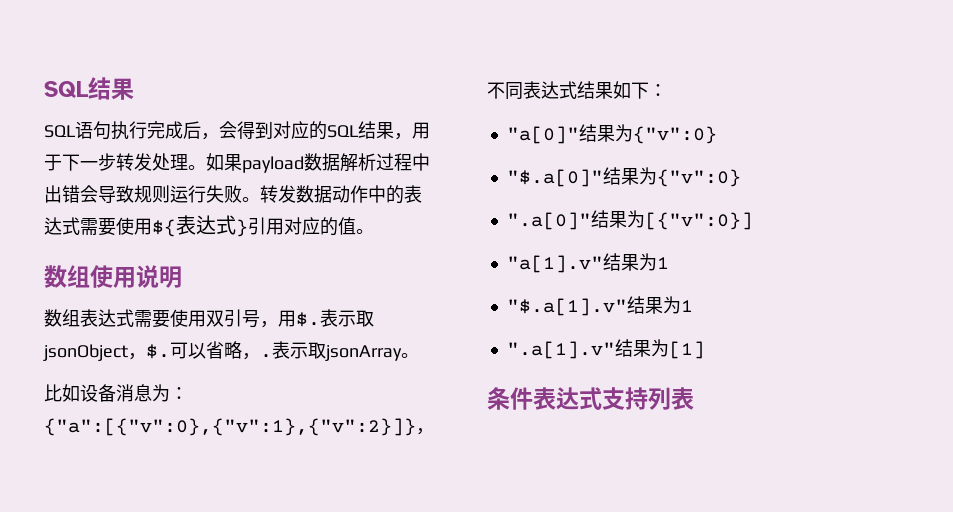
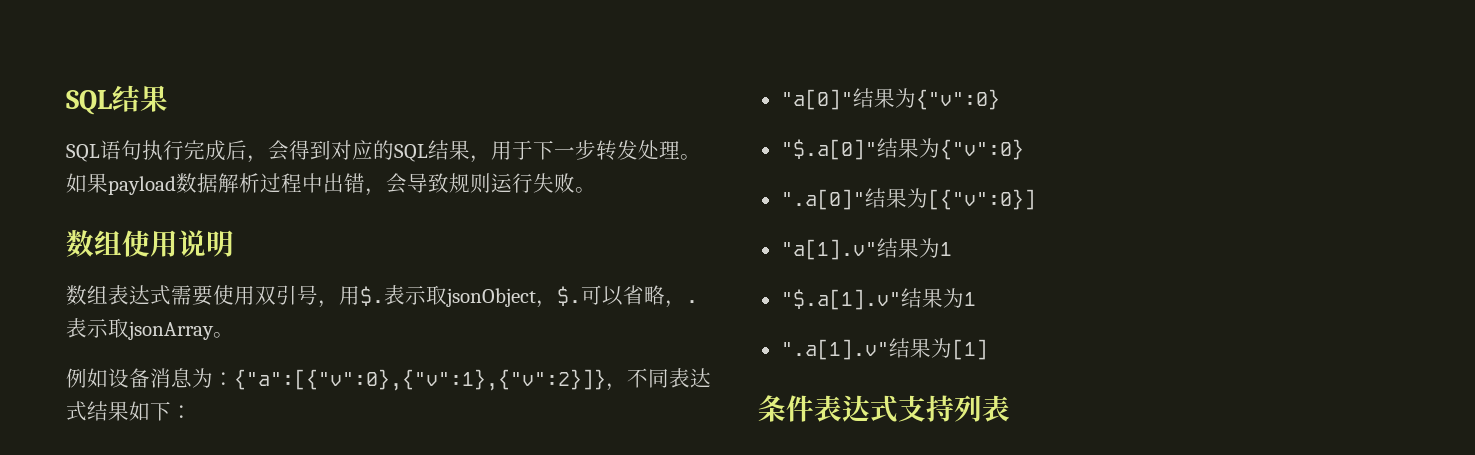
(80, 194) none -> [365,188,386,196] ，
[260,185,422,204] [44,215,374,237] 转发数据动作中的表达式需要使用${表达式}引用对应的值。 -> (596, 190) none
[44,384,62,402] 比 -> [66,368,87,388] 例

